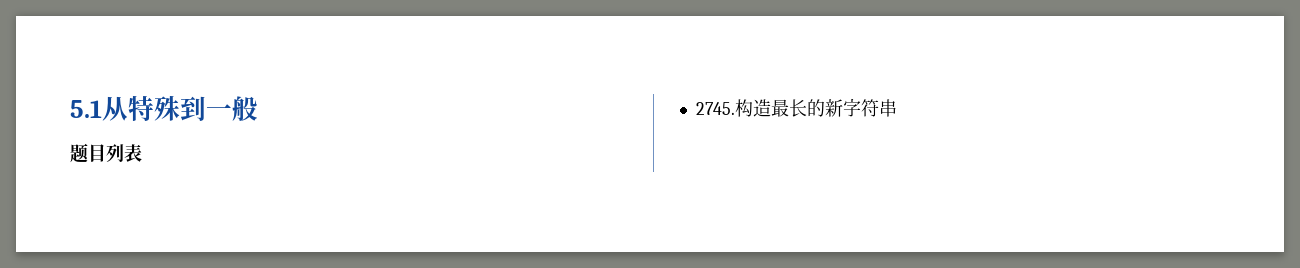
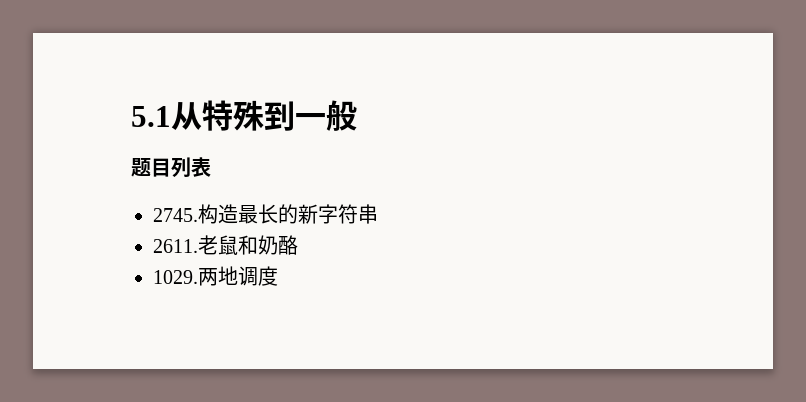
(897, 108) none -> [153,235,298,255] [153,266,278,286] // 2611.老鼠和奶酪 // 1029.两地调度

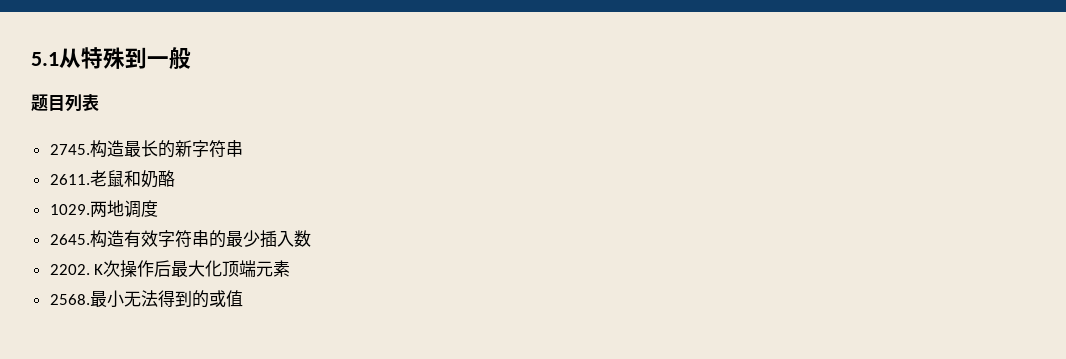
(278, 276) none -> [49,230,311,248] [49,260,291,278] [49,290,243,308] // 2645.构造有效字符串的最少插入数 // 2202. K次操作后最大化顶端元素 // 2568.最小无法得到的或值

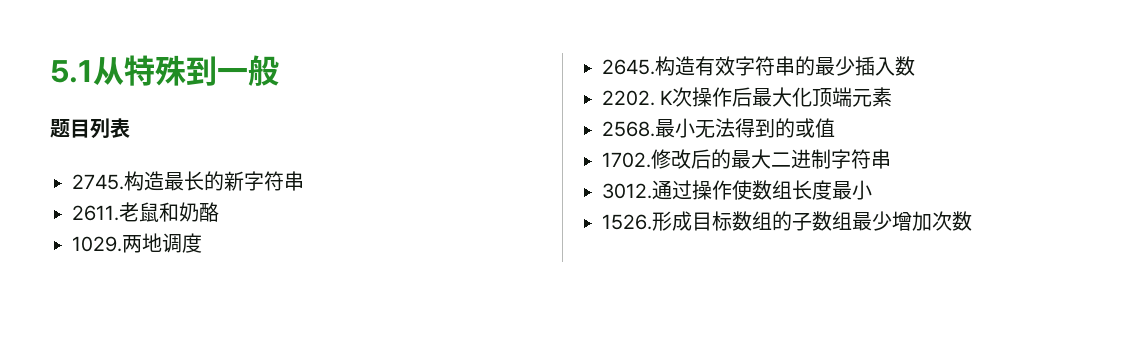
(243, 298) none -> [602,149,891,169] [602,180,872,200] [602,211,972,231] // 1702.修改后的最大二进制字符串 // 3012.通过操作使数组长度最小 // 1526.形成目标数组的子数组最少增加次数

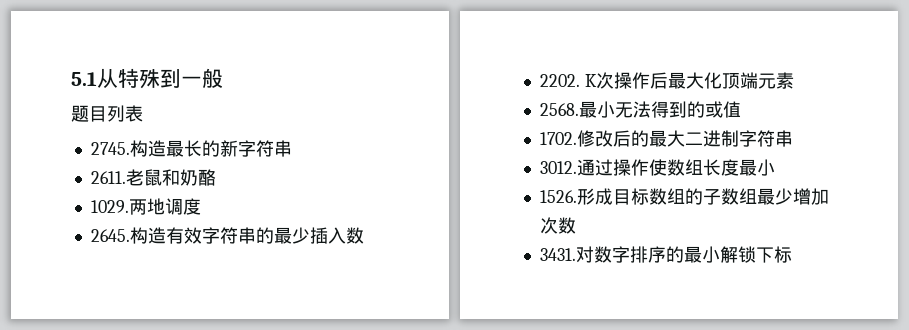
(972, 221) none -> [539,246,792,263] // 3431.对数字排序的最小解锁下标

